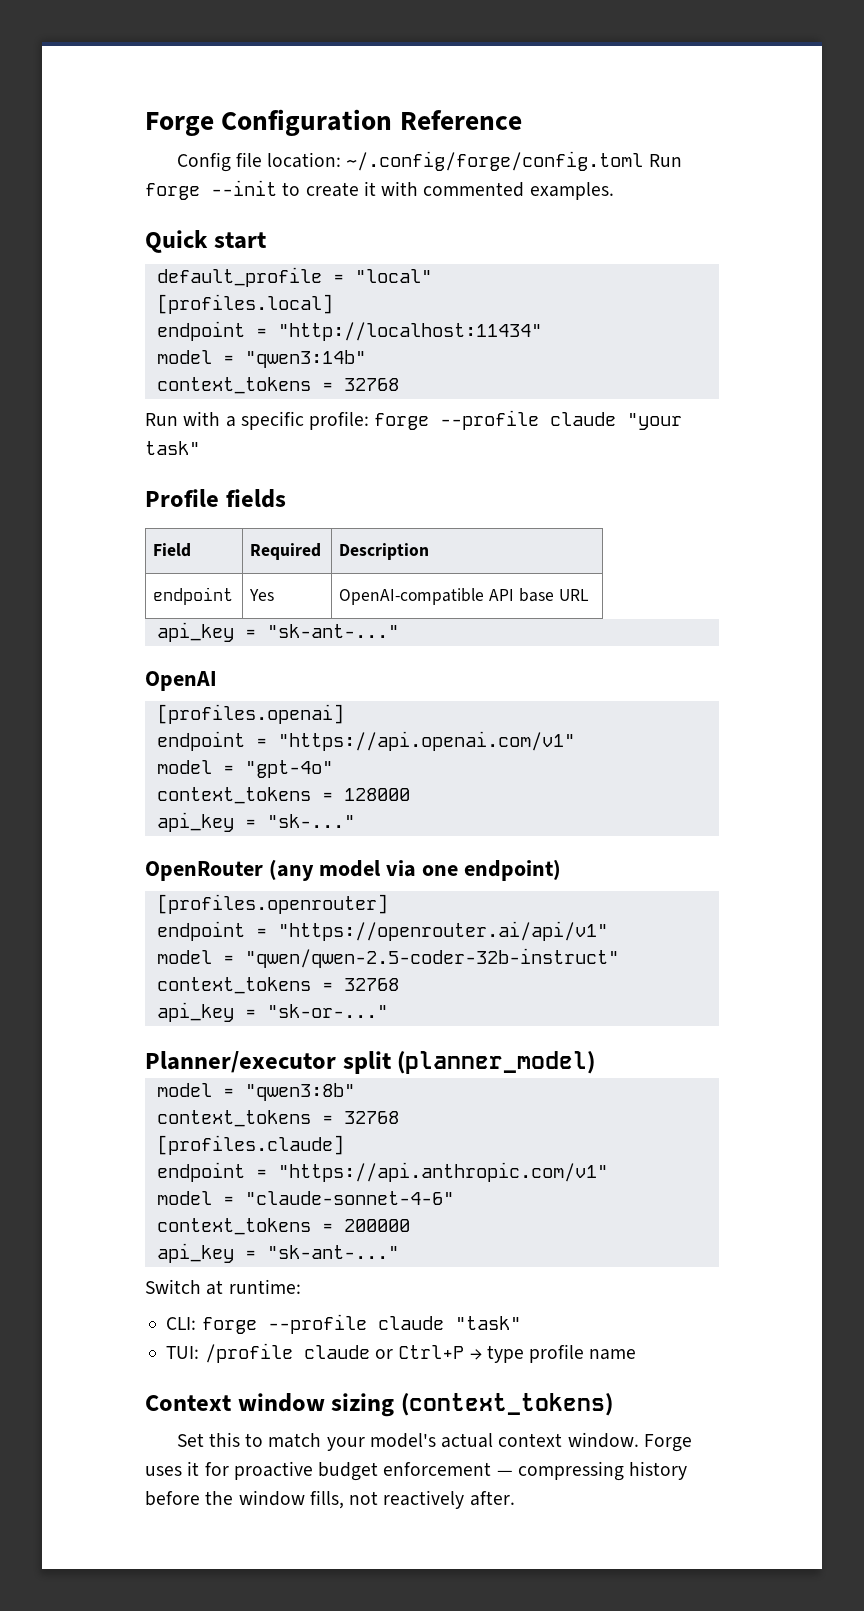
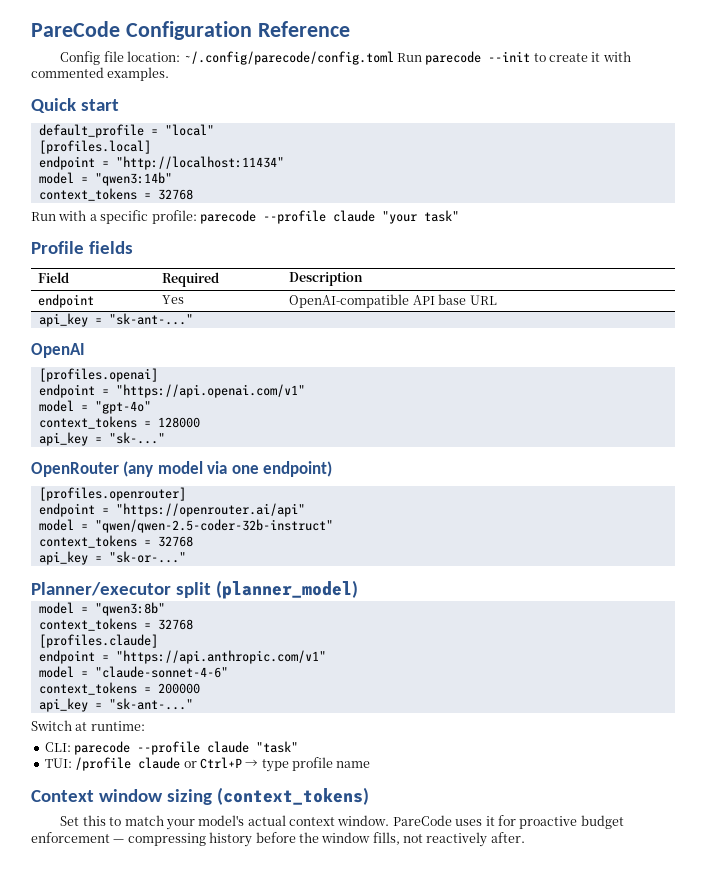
[145,112,214,136] Forge -> [31,21,120,37] PareCode
[346,151,682,171] [145,183,200,200] ~/.config/forge/config.toml Run forge -> [183,51,482,65] ~/.config/parecode/config.toml Run parecode
[374,413,430,430] forge -> [199,210,256,224] parecode
[277,921,608,941] "https://openrouter.ai/api/v1" -> [115,503,305,517] "https://openrouter.ai/api"
[201,1317,257,1334] forge -> [74,741,131,755] parecode
[644,1434,693,1452] Forge -> [392,815,452,826] PareCode

